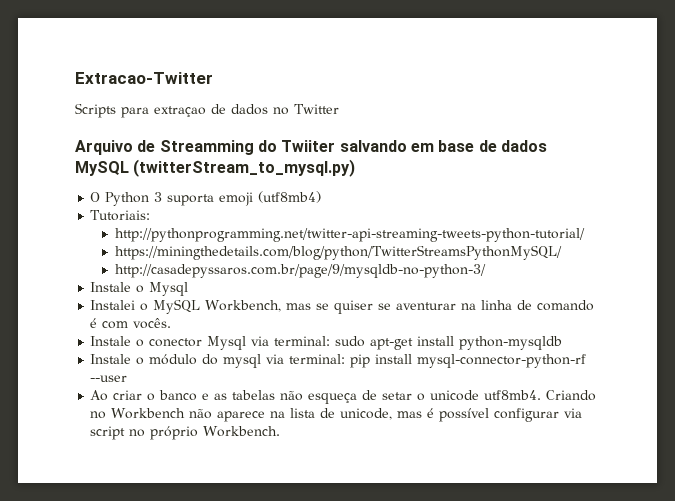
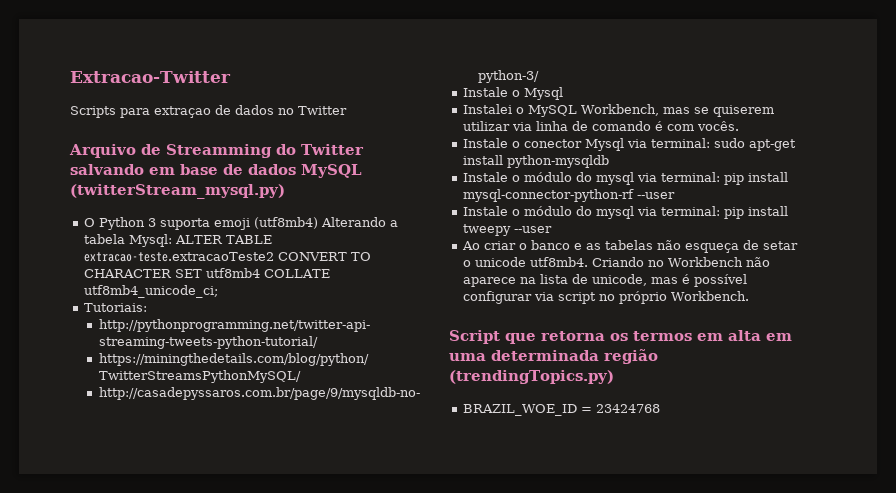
[281,140,336,152] Twiiter -> [301,144,364,155] Twitter
[133,159,356,177] (twitterStream_to_mysql.py) -> [70,184,285,199] (twitterStream_mysql.py)
(322, 197) none -> [321,217,399,227] [84,234,273,247] [84,252,372,262] [84,268,331,278] [84,285,219,298] Alterando a tabela Mysql: ALTER TABLE extracao-teste.extracaoTeste2 CONVERT TO CHARACTER SET utf8mb4 COLLATE utf8mb4_unicode_ci;
[334,300,477,314] quiser se aventurar na -> [713,105,775,117] [463,121,533,131] quiserem utilizar via
(128, 378) none -> [463,206,789,219] [463,224,553,236] // Instale o módulo do mysql via terminal: pip install tweepy --user
(281, 431) none -> [449,330,792,344] [449,349,658,364] [449,370,614,384] [463,404,661,416] // Script que retorna os termos em alta em uma determinada região (trendingTopics.py) // BRAZIL_WOE_ID = 23424768

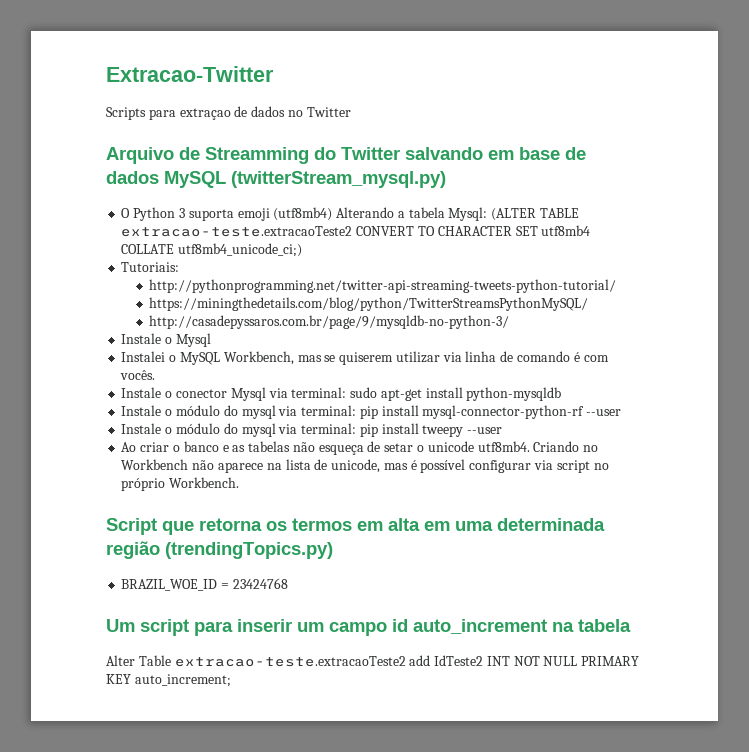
[175,235,224,244] ALTER -> [491,208,537,221] (ALTER
[84,285,219,298] utf8mb4_unicode_ci; -> [178,243,303,257] utf8mb4_unicode_ci;)
(661, 408) none -> [106,619,631,636] [106,655,640,667] [106,674,231,687] // Um script para inserir um campo id auto_increment na tabela // Alter Table extracao-teste.extracaoTeste2 add IdTeste2 INT NOT NULL PRIMARY KEY auto_increment;

